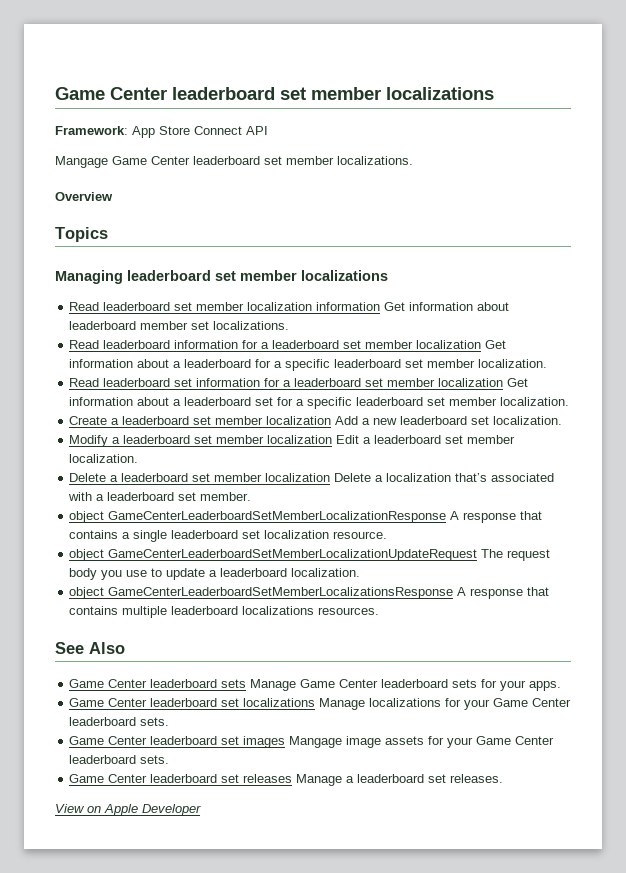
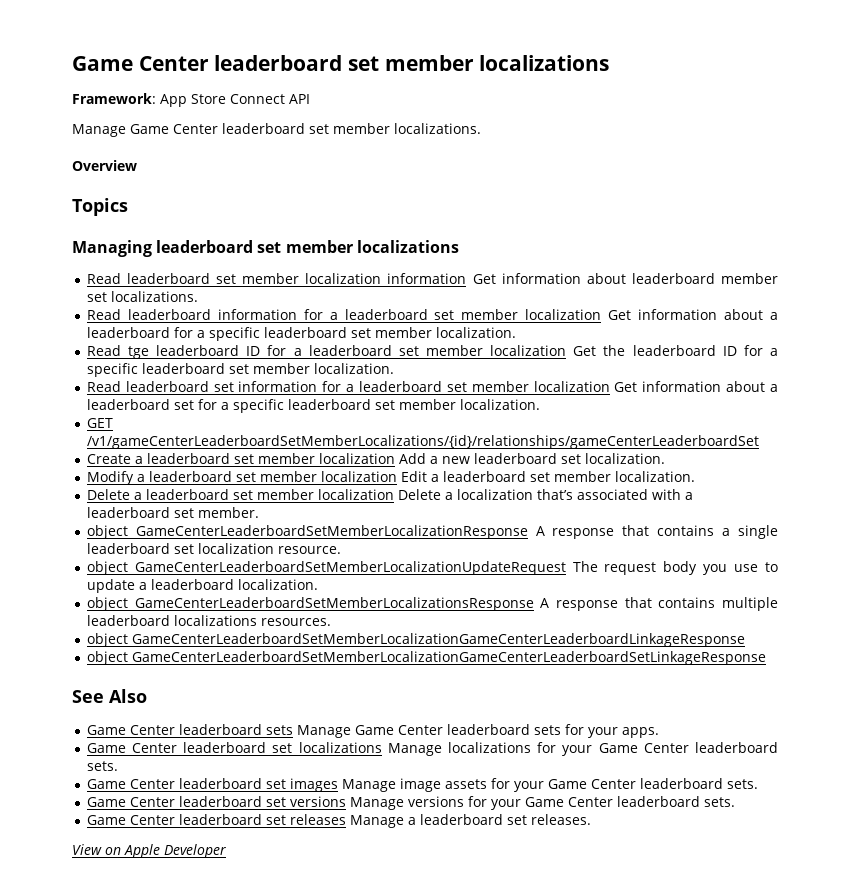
[55,156,108,168] Mangage -> [72,124,126,137] Manage
(548, 363) none -> [86,345,778,359] [86,363,394,377] // Read tge leaderboard ID for a leaderboard set member localization Get the leaderboard ID for a specific leaderboard set member localization.
(570, 401) none -> [86,418,113,428] [86,435,759,449] // GET /v1/gameCenterLeaderboardSetMemberLocalizations/{id}/relationships/gameCenterLeaderboardSet
(380, 611) none -> [86,633,745,647] [86,651,766,665] // object GameCenterLeaderboardSetMemberLocalizationGameCenterLeaderboardLinkageResponse // object GameCenterLeaderboardSetMemberLocalizationGameCenterLeaderboardSetLinkageResponse
[289,736,343,748] Mangage -> [341,779,396,792] Manage
(170, 759) none -> [86,796,735,810] // Game Center leaderboard set versions Manage versions for your Game Center leaderboard sets.

